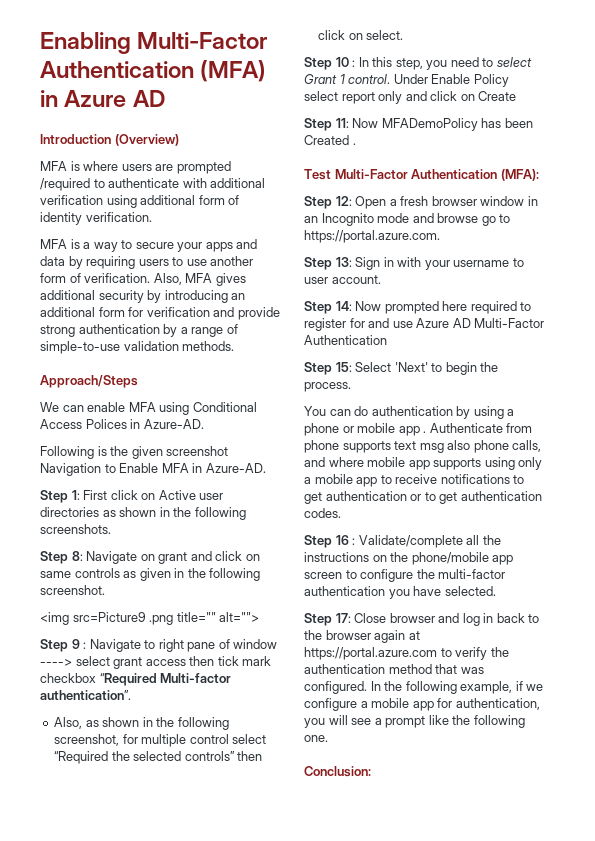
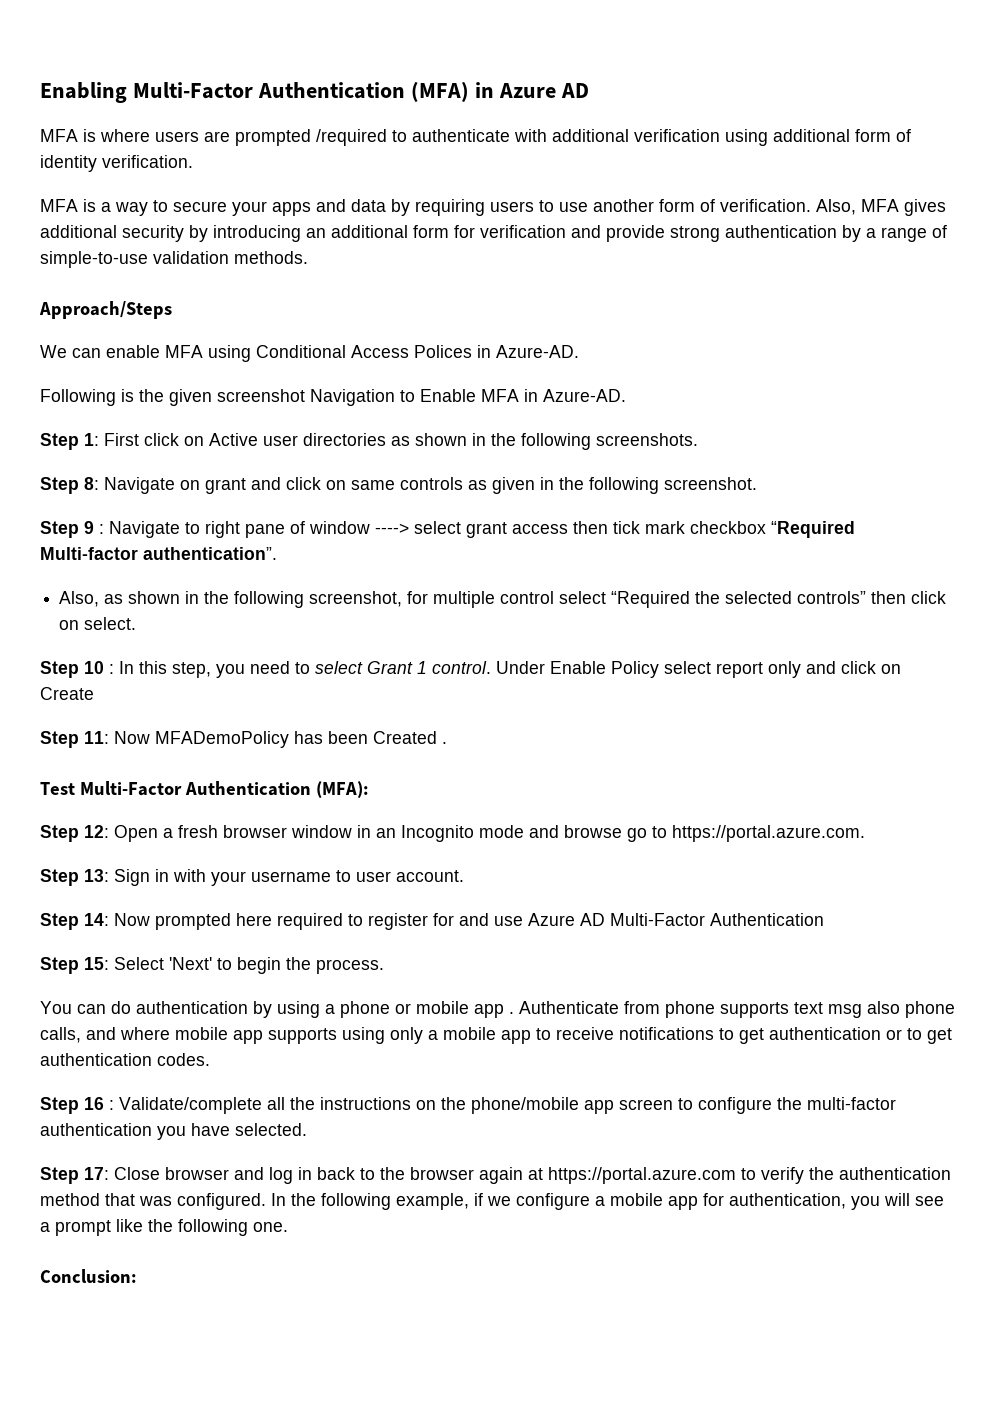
[40,134,179,146] // Introduction (Overview) -> (589, 90) none
[40,612,260,625] // <img src=Picture9 .png title="" alt=""> -> (757, 483) none

